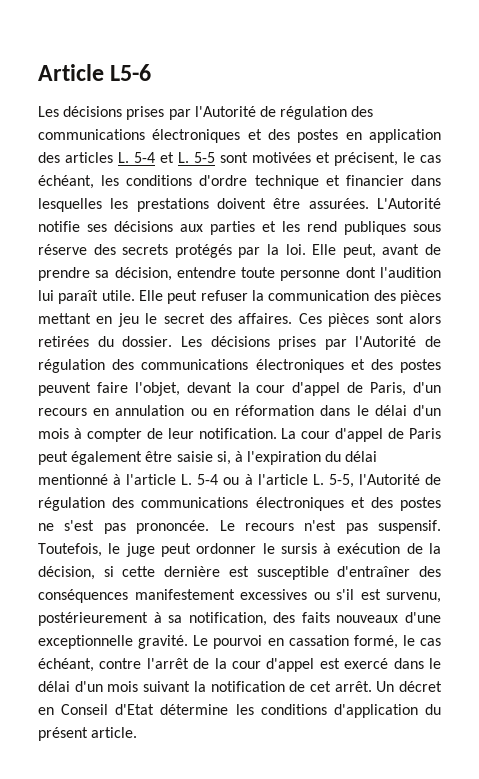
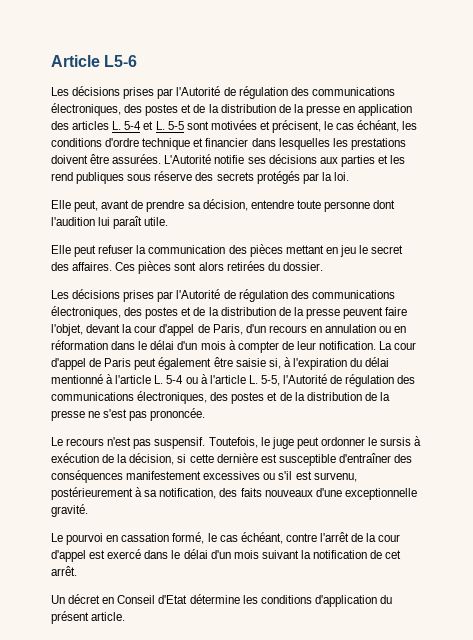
[152,129,339,143] électroniques et des postes -> [51,103,340,116] électroniques, des postes et de la distribution de la presse
(306, 249) none -> (349, 176) //
(135, 295) none -> (169, 221) //
[180,336,441,350] [38,359,442,373] Les décisions prises par l'Autorité de régulation des communications électroniques et des postes -> [51,289,395,302] [51,306,340,319] // Les décisions prises par l'Autorité de régulation des communications électroniques, des postes et de la distribution de la presse
[255,497,442,511] électroniques et des postes -> [137,391,390,404] [51,410,85,421] électroniques, des postes et de la distribution de la presse
(210, 527) none -> (206, 414) //
(189, 642) none -> (88, 510) //
(372, 686) none -> (77, 571) //

